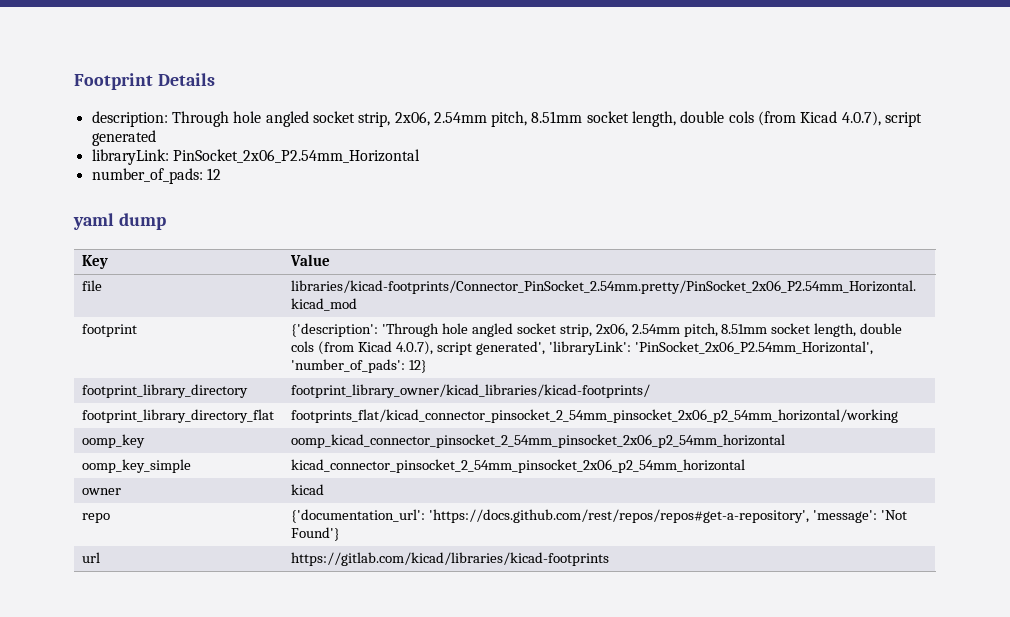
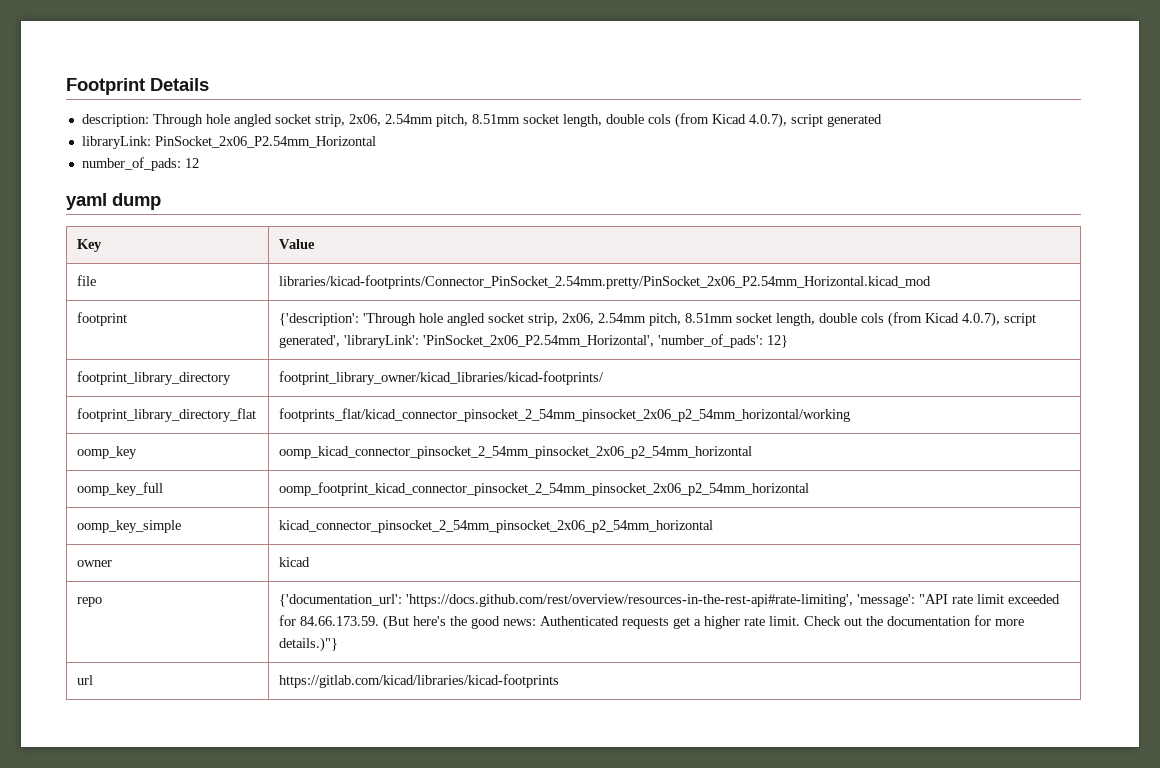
(786, 441) none -> [77,482,164,496] [279,482,810,496] // oomp_key_full | oomp_footprint_kicad_connector_pinsocket_2_54mm_pinsocket_2x06_p2_54mm_horizontal
[429,509,907,523] [291,527,341,541] 'https://docs.github.com/rest/repos/repos#get-a-repository', 'message': 'Not Found'} -> [406,594,1061,607] [279,615,1025,630] [279,637,339,652] 'https://docs.github.com/rest/overview/resources-in-the-rest-api#rate-limiting', 'message': "API rate limit exceeded for 84.66.173.59. (But here's the good news: Authenticated requests get a higher rate limit. Check out the documentation for more details.)"}

